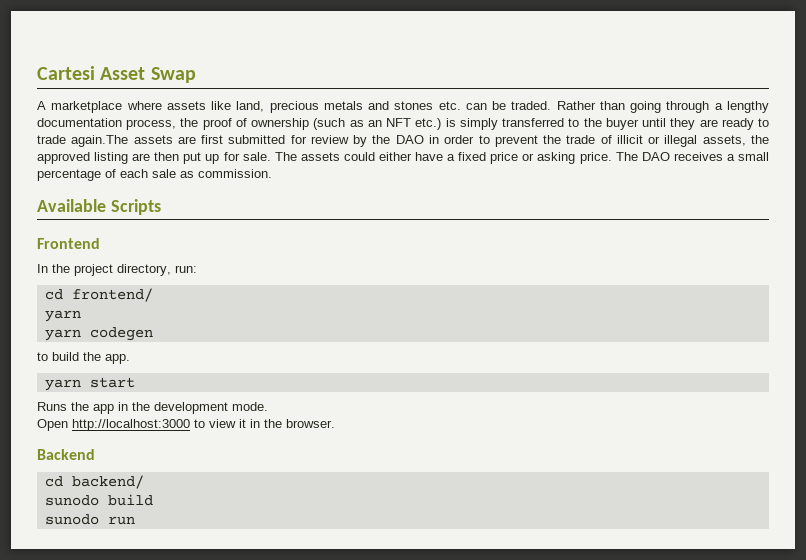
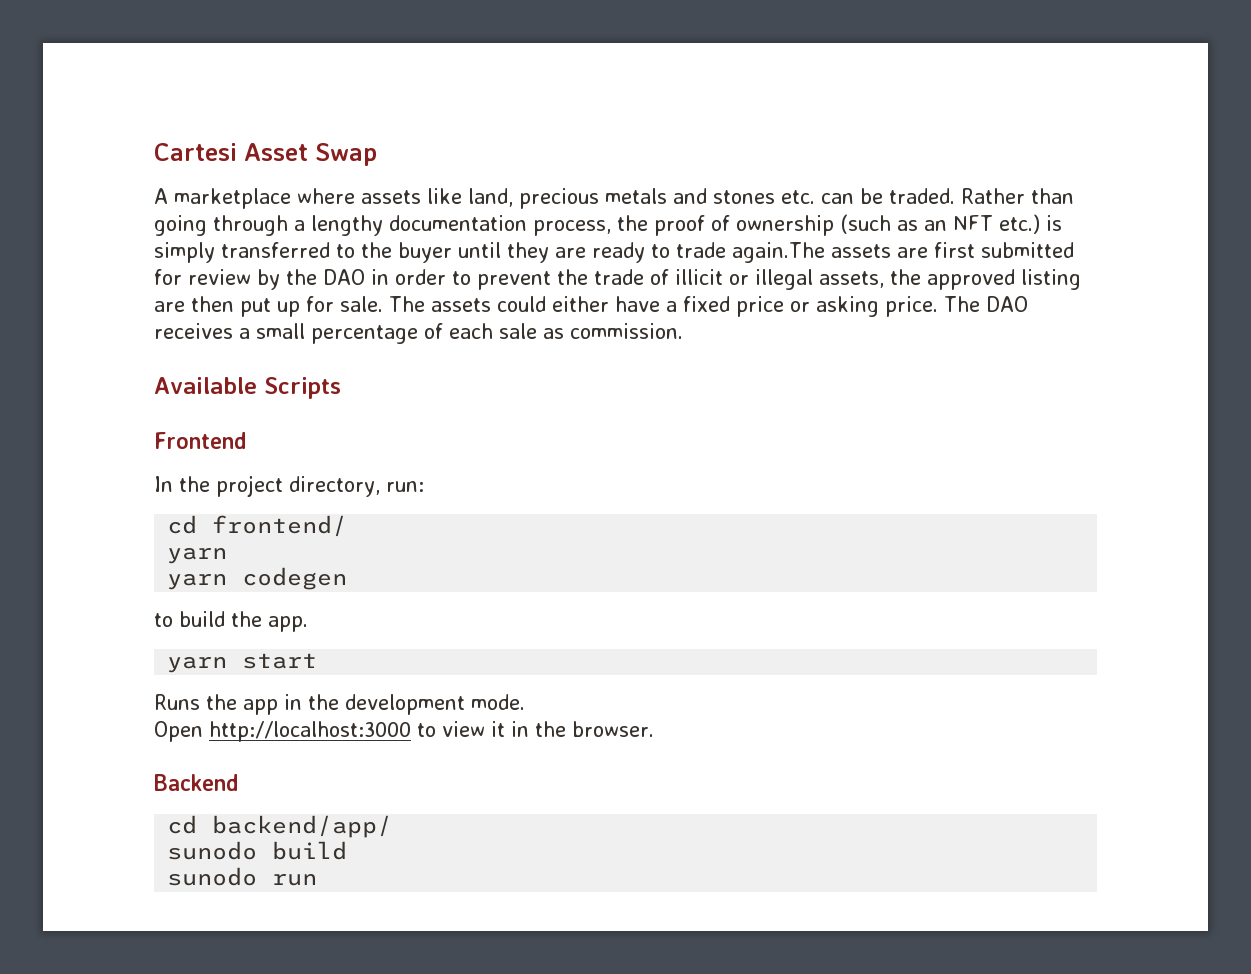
[71,475,144,489] backend/ -> [212,815,393,838] backend/app/

